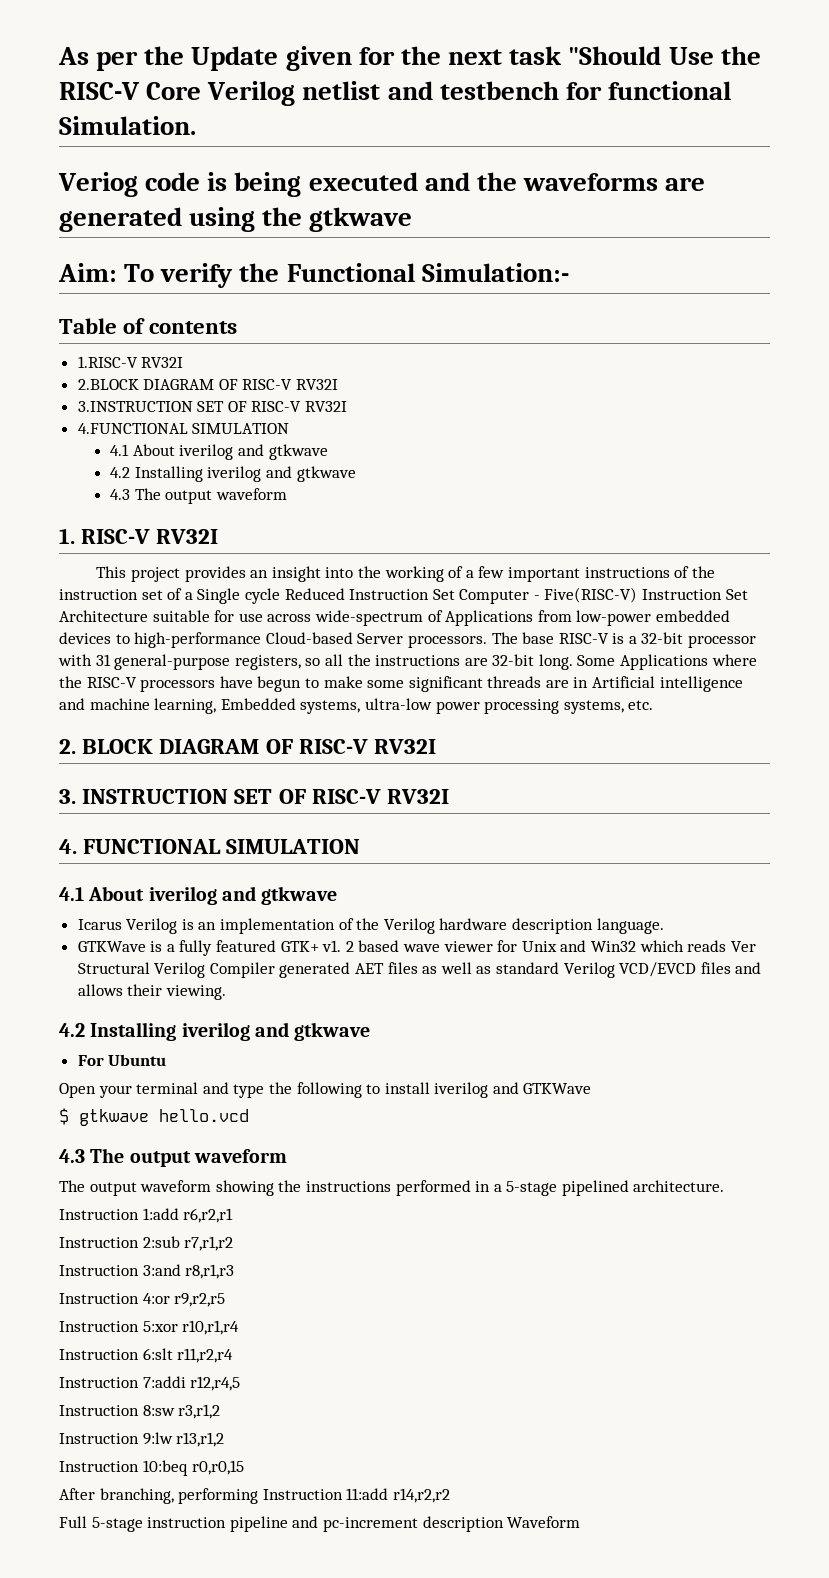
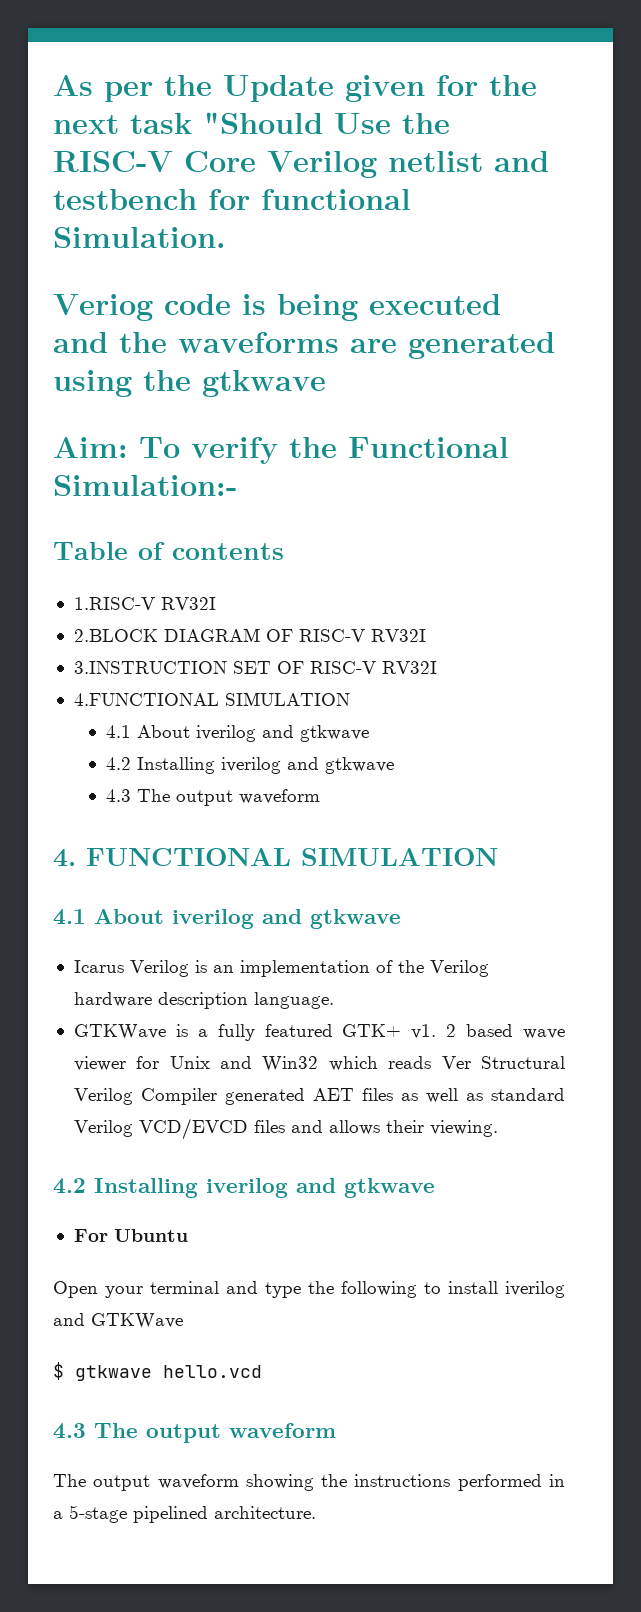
[59,528,219,544] [96,566,715,582] [59,587,748,604] [59,610,730,626] [59,632,757,648] [58,654,757,670] [59,676,743,692] [59,698,654,714] [59,739,437,754] [59,789,450,804] // 1. RISC-V RV32I // This project provides an insight into the working of a few important instructions of the instruction set of a Single cycle Reduced Instruction Set Computer - Five(RISC-V) Instruction Set Architecture suitable for use across wide-spectrum of Applications from low-power embedded devices to high-performance Cloud-based Server processors. The base RISC-V is a 32-bit processor with 31 general-purpose registers, so all the instructions are 32-bit long. Some Applications where the RISC-V processors have begun to make some significant threads are in Artificial intelligence and machine learning, Embedded systems, ultra-low power processing systems, etc. // 2. BLOCK DIAGRAM OF RISC-V RV32I // 3. INSTRUCTION SET OF RISC-V RV32I -> (321, 796) none
[59,1208,234,1223] [59,1236,234,1251] [59,1264,235,1279] [59,1293,226,1307] [59,1320,240,1335] [59,1348,234,1363] [59,1376,241,1391] [59,1404,221,1419] [59,1432,225,1447] [59,1460,245,1476] [59,1488,450,1504] [59,1516,581,1532] // Instruction 1:add r6,r2,r1 // Instruction 2:sub r7,r1,r2 // Instruction 3:and r8,r1,r3 // Instruction 4:or r9,r2,r5 // Instruction 5:xor r10,r1,r4 // Instruction 6:slt r11,r2,r4 // Instruction 7:addi r12,r4,5 // Instruction 8:sw r3,r1,2 // Instruction 9:lw r13,r1,2 // Instruction 10:beq r0,r0,15 // After branching, performing Instruction 11:add r14,r2,r2 // Full 5-stage instruction pipeline and pc-increment description Waveform -> (316, 1512) none

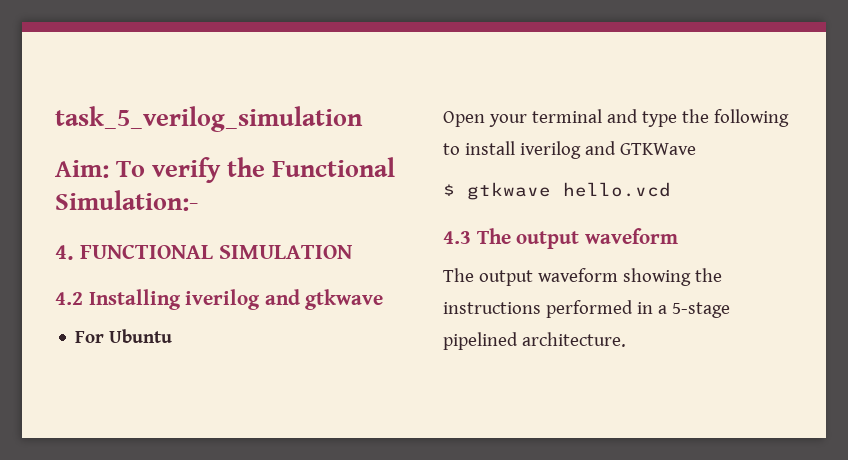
[53,75,537,102] [53,112,450,134] [53,151,549,178] [53,189,411,210] [53,227,226,248] [53,294,501,321] [53,332,555,359] [53,370,326,397] As per the Update given for the next task "Should Use the RISC-V Core Verilog netlist and testbench for functional Simulation. // Veriog code is being executed and the waveforms are generated using the gtkwave -> [55,106,363,132] task_5_verilog_simulation
[53,542,284,560] [73,597,216,610] [73,628,426,642] [73,661,437,674] [73,692,350,706] [106,725,370,742] [106,757,395,774] [106,789,321,806] [53,848,498,867] [53,909,401,929] [73,960,489,977] [73,992,334,1009] [73,1024,565,1041] [73,1056,565,1072] [73,1088,565,1105] [73,1118,498,1140] Table of contents // 1.RISC-V RV32I // 2.BLOCK DIAGRAM OF RISC-V RV32I // 3.INSTRUCTION SET OF RISC-V RV32I // 4.FUNCTIONAL SIMULATION // 4.1 About iverilog and gtkwave // 4.2 Installing iverilog and gtkwave // 4.3 The output waveform // 4. FUNCTIONAL SIMULATION // 4.1 About iverilog and gtkwave // Icarus Verilog is an implementation of the Verilog hardware description language. // GTKWave is a fully featured GTK+ v1. 2 based wave viewer for Unix and Win32 which reads Ver Structural Verilog Compiler generated AET files as well as standard Verilog VCD/EVCD files and allows their viewing. -> [55,244,353,260] 4. FUNCTIONAL SIMULATION

